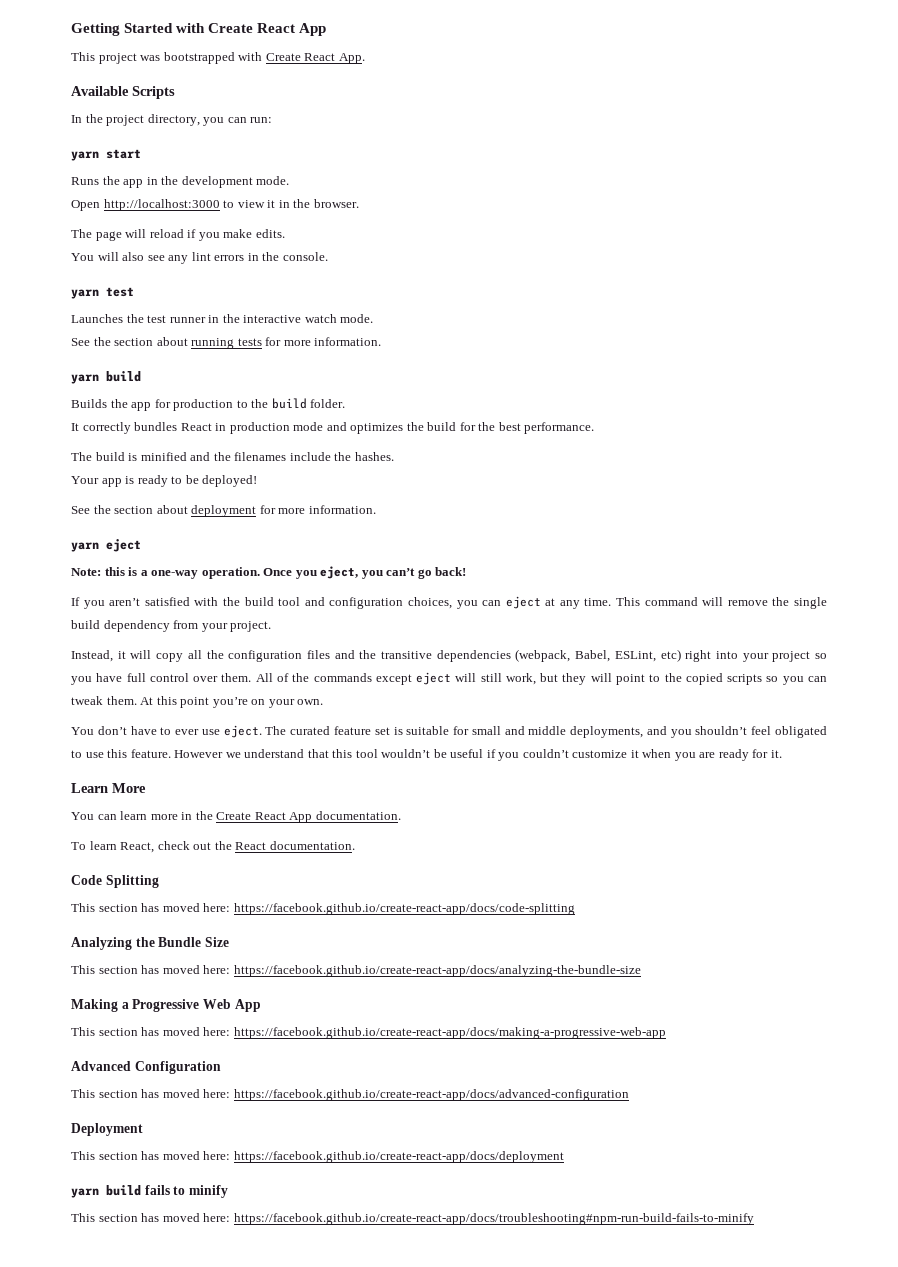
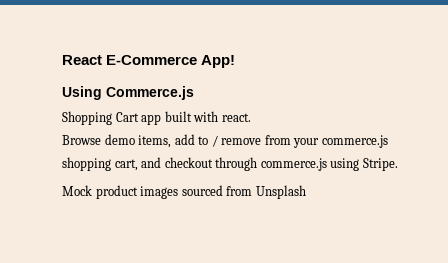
[71,23,327,36] [71,52,365,64] [71,86,175,99] [71,114,273,126] [71,149,141,161] [71,176,290,188] [71,199,359,211] [71,229,285,241] [71,252,328,264] [71,287,134,299] [71,314,374,323] [71,337,382,349] [71,371,141,384] [71,398,346,411] [71,422,595,434] [71,452,394,461] [71,475,258,487] [71,505,376,517] [71,539,141,552] [71,566,467,579] [71,596,827,609] [71,620,272,632] [71,649,828,662] [71,672,827,685] [71,696,324,708] [71,725,827,738] [71,749,782,761] [71,783,146,793] [71,811,401,823] [71,841,355,853] [71,875,159,888] [71,903,575,915] [71,937,229,950] [71,965,641,977] [71,999,261,1012] [71,1027,666,1039] [71,1061,221,1074] [71,1089,629,1101] [71,1123,143,1136] [71,1151,564,1163] [71,1185,228,1198] [71,1213,754,1225] Getting Started with Create React App // This project was bootstrapped with Create React App. // Available Scripts // In the project directory, you can run: // yarn start // Runs the app in the development mode. // Open http://localhost:3000 to view it in the browser. // The page will reload if you make edits. // You will also see any lint errors in the console. // yarn test // Launches the test runner in the interactive watch mode. // See the section about running tests for more information. // yarn build // Builds the app for production to the build folder. // It correctly bundles React in production mode and optimizes the build for the best performance. // The build is minified and the filenames include the hashes. // Your app is ready to be deployed! // See the section about deployment for more information. // yarn eject // Note: this is a one-way operation. Once you eject, you can’t go back! // If you aren’t satisfied with the build tool and configuration choices, you can eject at any time. This command will remove the single build dependency from your project. // Instead, it will copy all the configuration files and the transitive dependencies (webpack, Babel, ESLint, etc) right into your project so you have full control over them. All of the commands except eject will still work, but they will point to the copied scripts so you can tweak them. At this point you’re on your own. // You don’t have to ever use eject. The curated feature set is suitable for small and middle deployments, and you shouldn’t feel obligated to use this feature. However we understand that this tool wouldn’t be useful if you couldn’t customize it when you are ready for it. // Learn More // You can learn more in the Create React App documentation. // To learn React, check out the React documentation. // Code Splitting // This section has moved here: https://facebook.github.io/create-react-app/docs/code-splitting // Analyzing the Bundle Size // This section has moved here: https://facebook.github.io/create-react-app/docs/analyzing-the-bundle-size // Making a Progressive Web App // This section has moved here: https://facebook.github.io/create-react-app/docs/making-a-progressive-web-app // Advanced Configuration // This section has moved here: https://facebook.github.io/create-react-app/docs/advanced-configuration // Deployment // This section has moved here: https://facebook.github.io/create-react-app/docs/deployment // yarn build fails to minify // This section has moved here: https://facebook.github.io/create-react-app/docs/troubleshooting#npm-run-build-fails-to-minify -> [62,55,236,68] [62,86,194,100] [62,111,251,125] [62,134,388,148] [62,157,398,171] [62,185,306,199] React E-Commerce App! // Using Commerce.js // Shopping Cart app built with react. // Browse demo items, add to / remove from your commerce.js shopping cart, and checkout through commerce.js using Stripe. // Mock product images sourced from Unsplash

